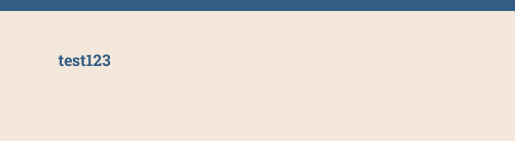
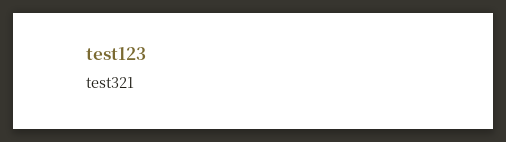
(111, 60) none -> [86,77,134,88] // test321

